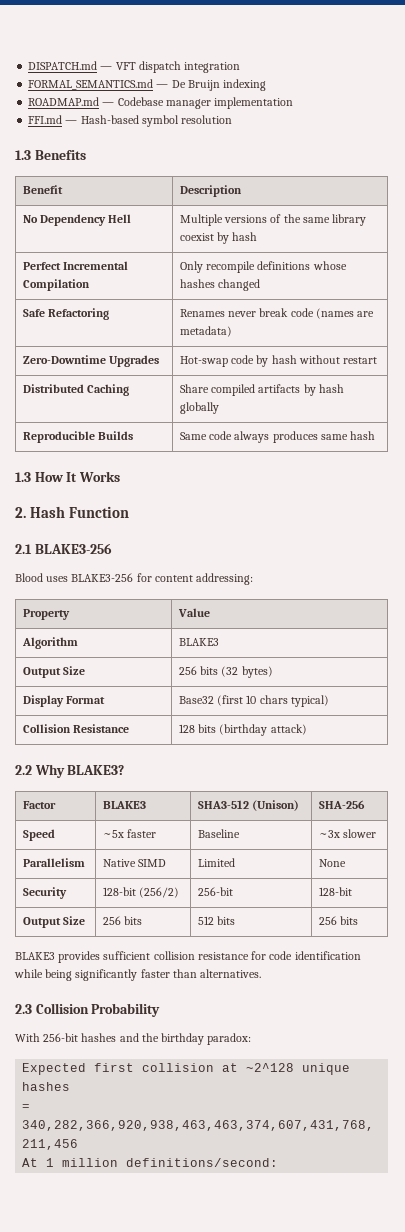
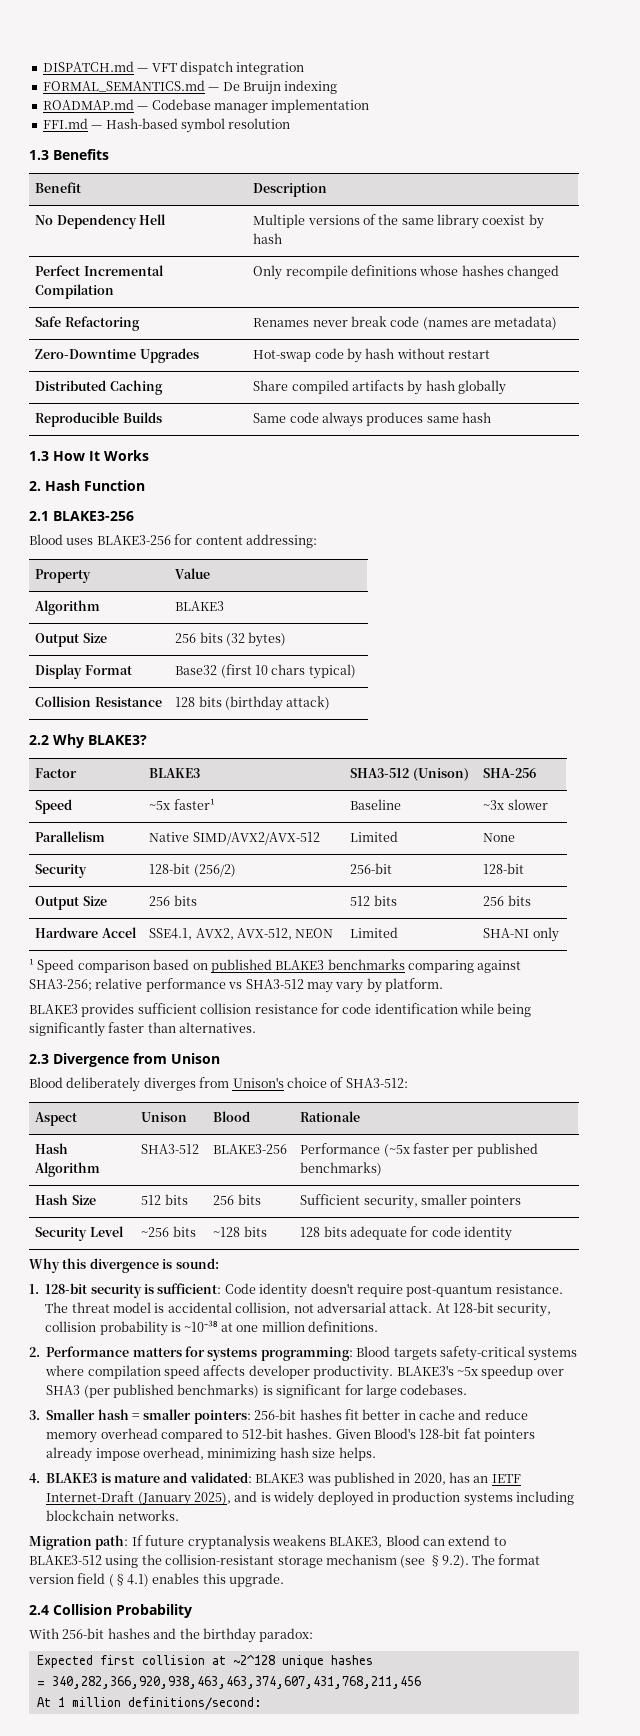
[127,829,157,838] faster -> [173,798,215,810] faster¹
[138,859,167,867] SIMD -> [192,832,320,845] SIMD/AVX2/AVX-512
(359, 920) none -> [35,927,137,938] [149,928,334,940] [350,927,399,938] [483,927,559,942] [29,958,522,973] [29,978,443,993] // Hardware Accel | SSE4.1, AVX2, AVX-512, NEON | Limited | SHA-NI only // ¹ Speed comparison based on published BLAKE3 benchmarks comparing against SHA3-256; relative performance vs SHA3-512 may vary by platform.
(32, 1009) none -> [53,1053,220,1067] [29,1077,408,1092] [35,1112,78,1126] [141,1112,188,1122] [213,1111,251,1122] [300,1111,361,1122] [35,1143,69,1154] [35,1162,101,1177] [141,1144,200,1154] [213,1144,288,1154] [300,1143,538,1157] [300,1162,383,1176] [35,1194,96,1205] [141,1194,188,1205] [213,1194,261,1205] [300,1194,522,1209] [35,1226,124,1241] [141,1226,196,1237] [213,1226,267,1237] [300,1226,513,1241] [29,1258,219,1273] [29,1283,563,1298] [45,1302,552,1317] [45,1320,378,1336] [29,1346,578,1361] [45,1365,564,1380] [46,1384,468,1398] [29,1409,528,1424] [46,1428,535,1443] [46,1447,376,1462] [29,1472,521,1486] [46,1491,574,1506] [46,1510,179,1521] [29,1535,506,1550] [29,1554,541,1568] [28,1573,284,1587] [29,1605,49,1615] Divergence from Unison // Blood deliberately diverges from Unison's choice of SHA3-512: // Aspect | Unison | Blood | Rationale // Hash Algorithm | SHA3-512 | BLAKE3-256 | Performance (~5x faster per published benchmarks) // Hash Size | 512 bits | 256 bits | Sufficient security, smaller pointers // Security Level | ~256 bits | ~128 bits | 128 bits adequate for code identity // Why this divergence is sound: // 1. 128-bit security is sufficient: Code identity doesn't require post-quantum resistance. The threat model is accidental collision, not adversarial attack. At 128-bit security, collision probability is ~10⁻³⁸ at one million definitions. // 2. Performance matters for systems programming: Blood targets safety-critical systems where compilation speed affects developer productivity. BLAKE3's ~5x speedup over SHA3 (per published benchmarks) is significant for large codebases. // 3. Smaller hash = smaller pointers: 256-bit hashes fit better in cache and reduce memory overhead compared to 512-bit hashes. Given Blood's 128-bit fat pointers already impose overhead, minimizing hash size helps. // 4. BLAKE3 is mature and validated: BLAKE3 was published in 2020, has an IETF Internet-Draft (January 2025), and is widely deployed in production systems including blockchain networks. // Migration path: If future cryptanalysis weakens BLAKE3, Blood can extend to BLAKE3-512 using the collision-resistant storage mechanism (see §9.2). The format version field (§4.1) enables this upgrade. // 2.4

